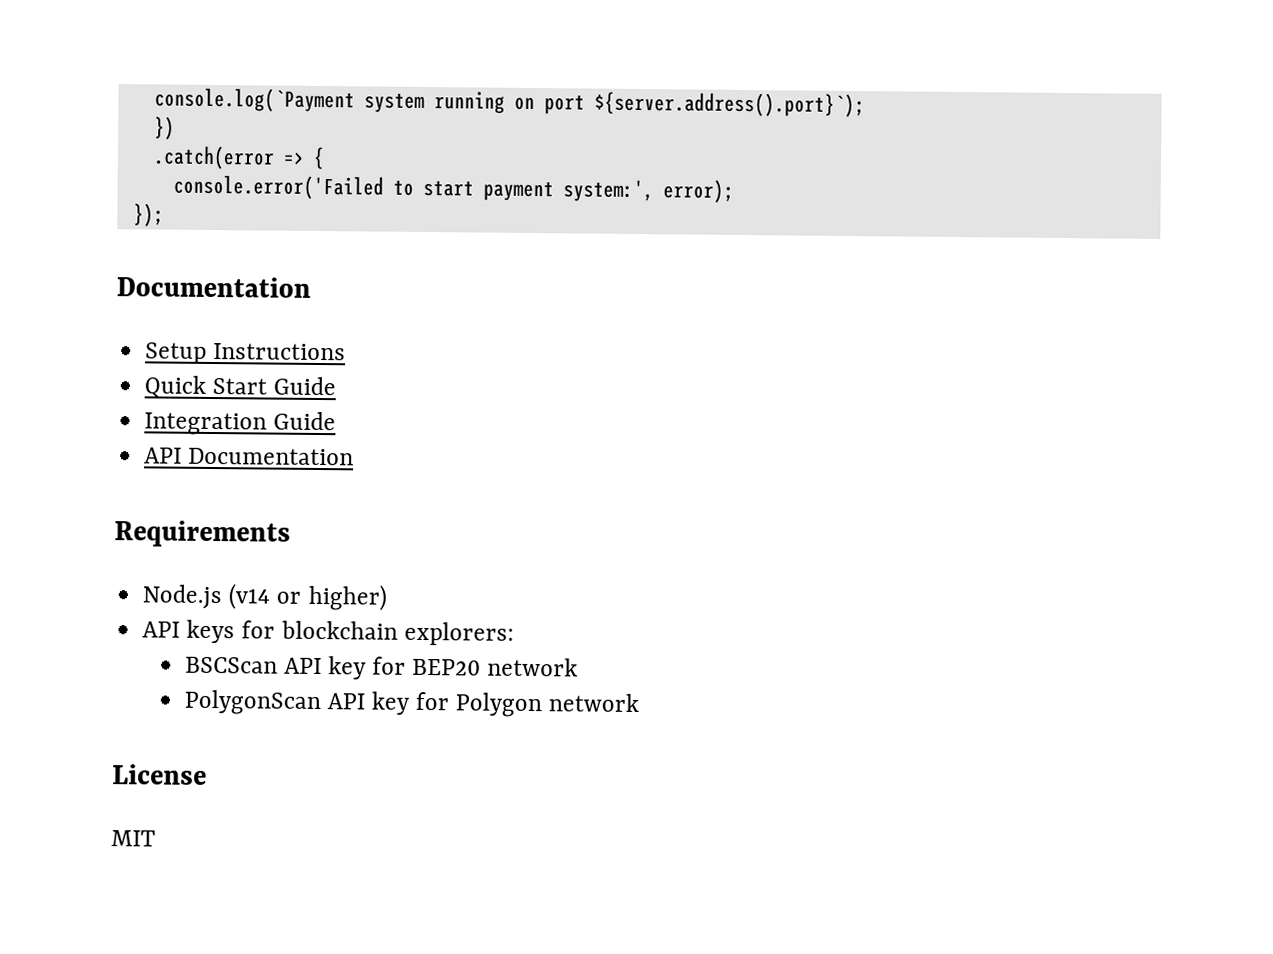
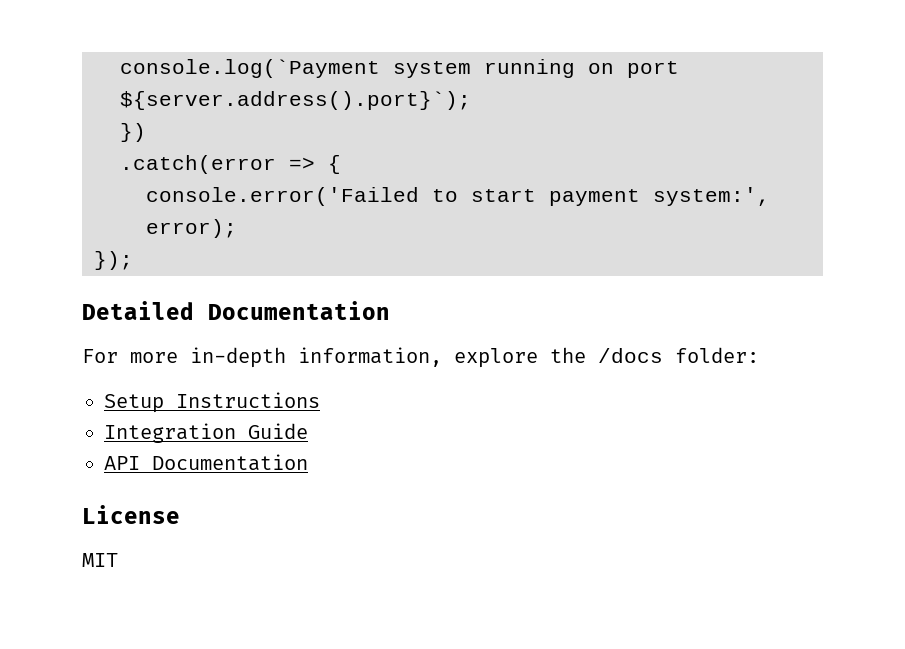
[116,276,311,298] Documentation -> [82,301,390,320] [82,347,759,368] Detailed Documentation // For more in-depth information, explore the /docs folder:
[144,375,337,399] // Quick Start Guide -> (320, 400) none
[114,520,291,548] [142,583,387,611] [142,619,514,646] [184,656,579,680] [183,689,640,718] // Requirements // Node.js (v14 or higher) // API keys for blockchain explorers: // BSCScan API key for BEP20 network // PolygonScan API key for Polygon network -> (308, 462) none

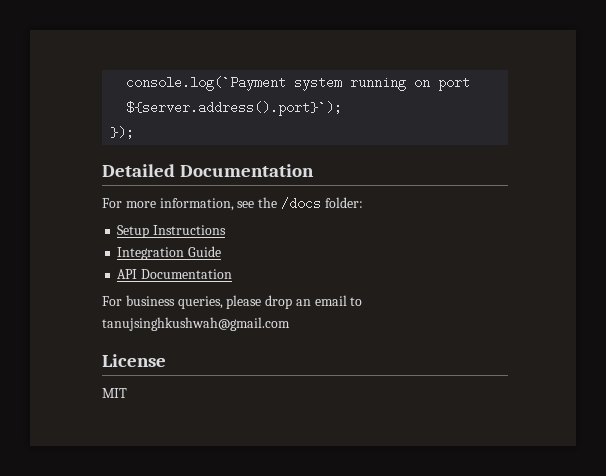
[120,123,146,142] [120,155,341,174] [146,187,770,206] [146,219,237,238] // }) // .catch(error => { // console.error('Failed to start payment system:', error); -> (343, 108) none
[190,347,538,368] in-depth information, explore -> [159,198,255,211] information, see
(308, 462) none -> [102,295,363,309] [102,317,290,331] // For business queries, please drop an email to tanujsinghkushwah@gmail.com

